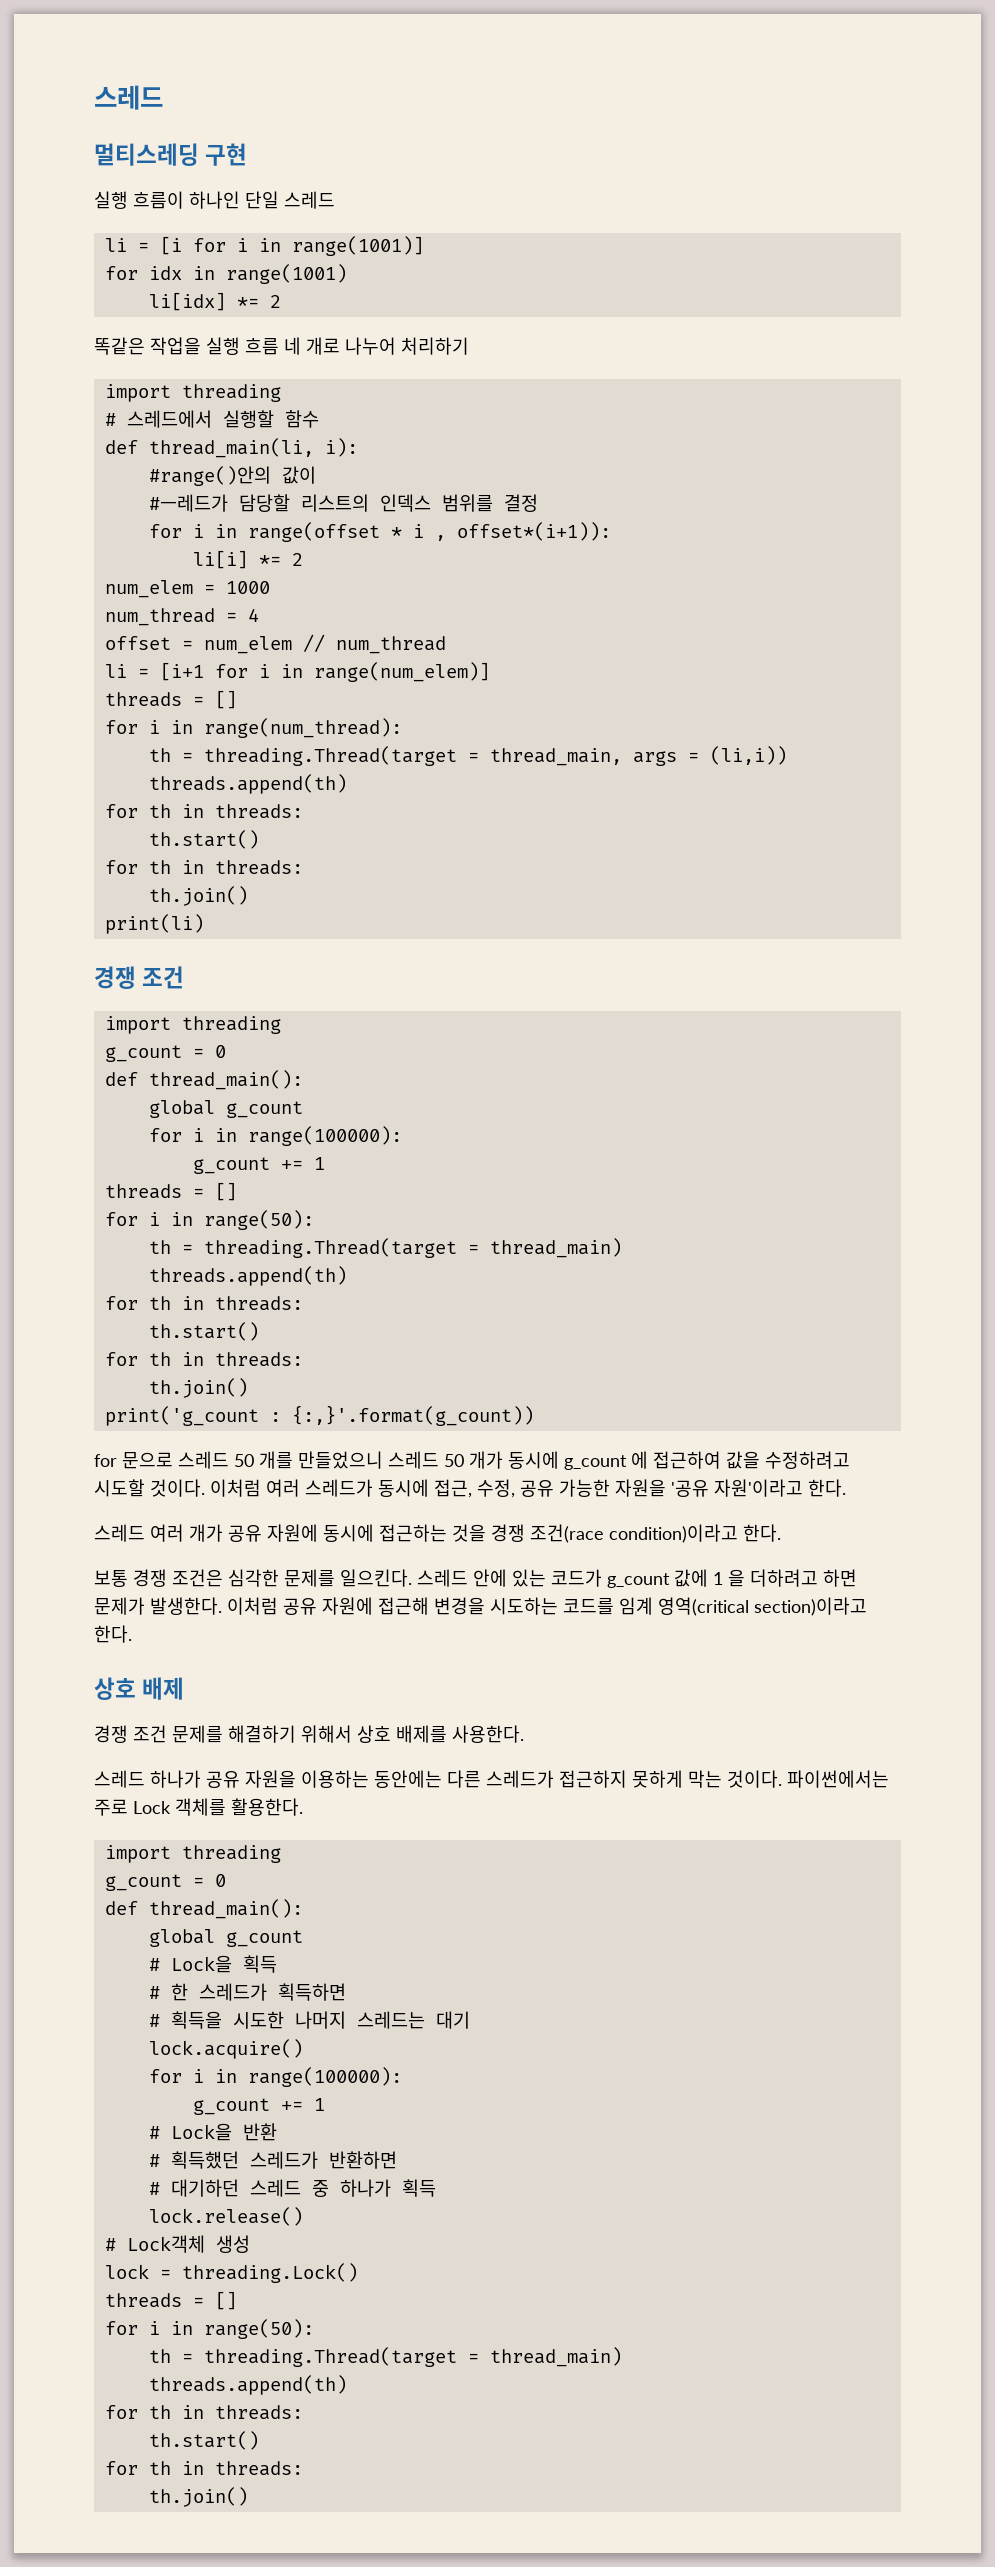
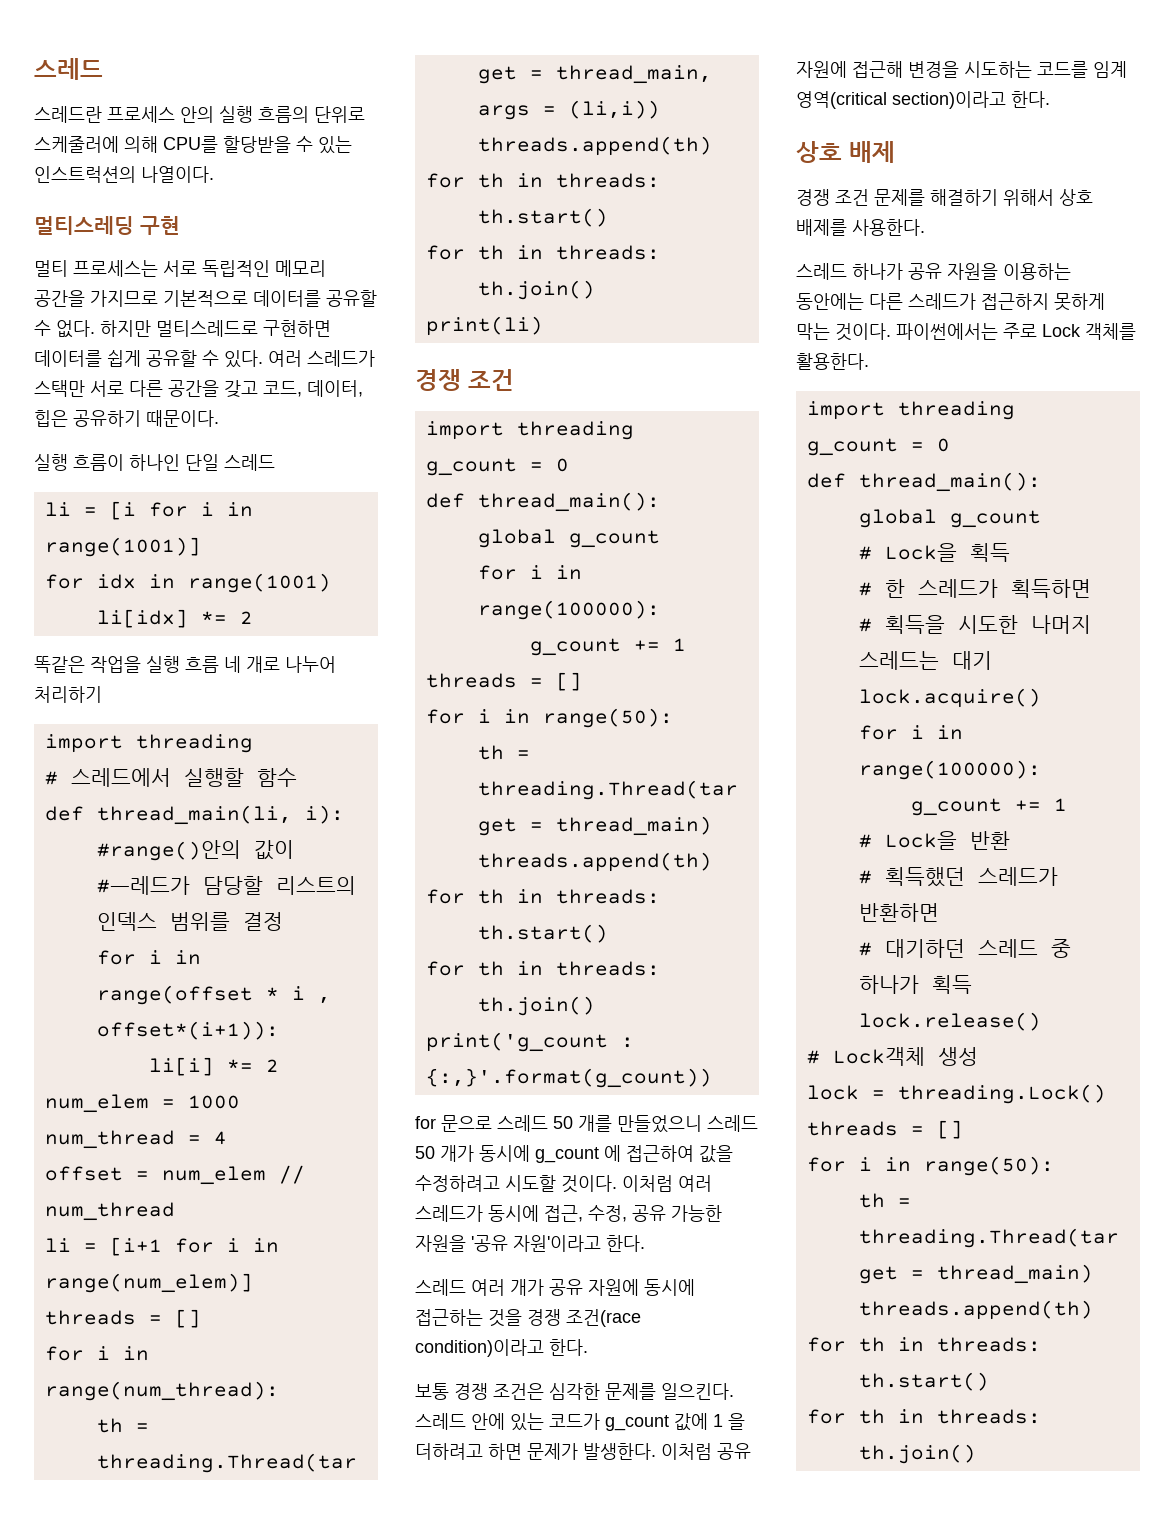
[94,85,163,110] [94,143,248,166] 스레드 // 멀티스레딩 구현 -> [34,58,103,80] [34,106,365,123] [34,136,352,154] [34,166,214,183] [34,216,180,235] [34,260,326,277] [34,290,377,307] [34,320,331,338] [34,350,375,368] [34,380,363,398] [34,410,219,427] 스레드 // 스레드란 프로세스 안의 실행 흐름의 단위로 스케줄러에 의해 CPU를 할당받을 수 있는 인스트럭션의 나열이다. // 멀티스레딩 구현 // 멀티 프로세스는 서로 독립적인 메모리 공간을 가지므로 기본적으로 데이터를 공유할 수 없다. 하지만 멀티스레드로 구현하면 데이터를 쉽게 공유할 수 있다. 여러 스레드가 스택만 서로 다른 공간을 갖고 코드, 데이터, 힙은 공유하기 때문이다.

